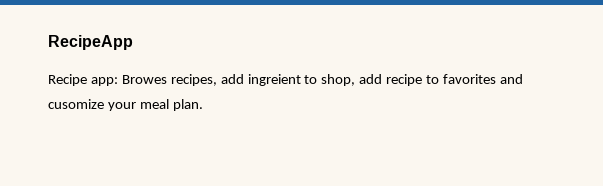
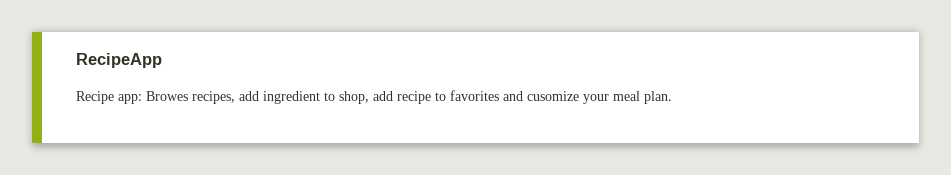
[247,74,301,86] ingreient -> [263,91,320,104] ingredient

